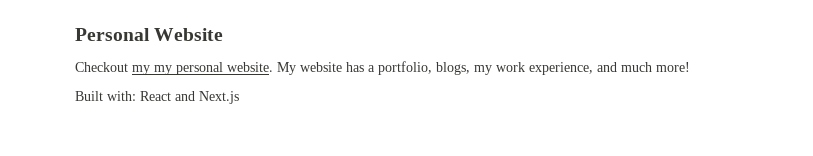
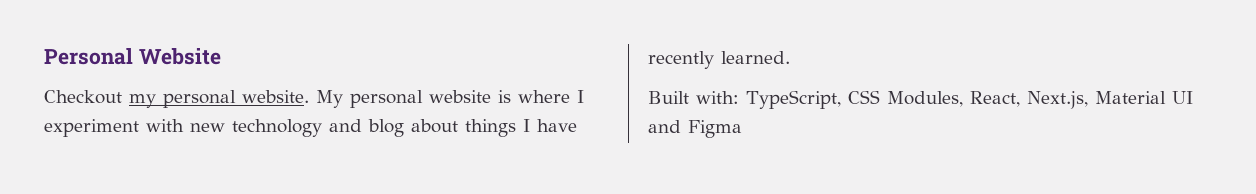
[154,65,172,75] my -> (156, 101) none
[300,61,690,75] [75,91,239,104] website has a portfolio, blogs, my work experience, and much more! // Built with: React and Next.js -> [350,90,584,108] [44,119,577,137] [648,51,790,69] [648,90,1193,109] [648,120,742,138] personal website is where I experiment with new technology and blog about things I have recently learned. // Built with: TypeScript, CSS Modules, React, Next.js, Material UI and Figma

